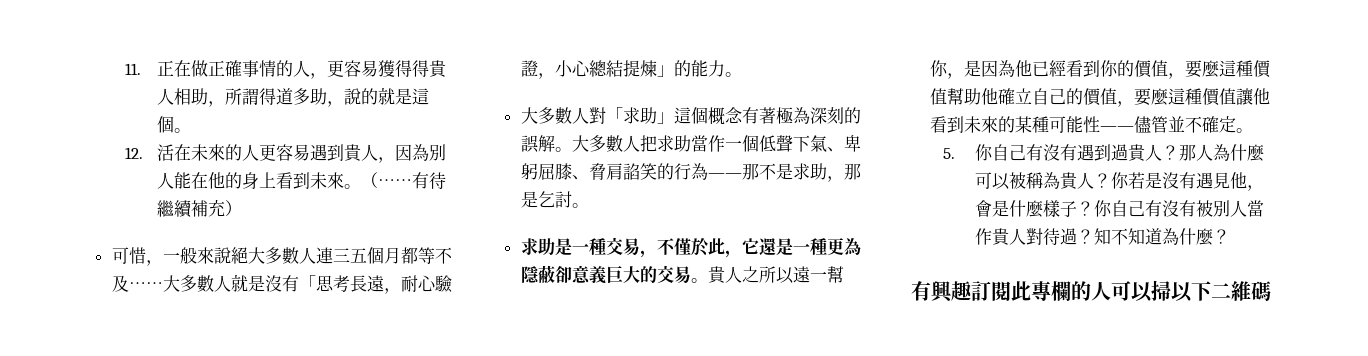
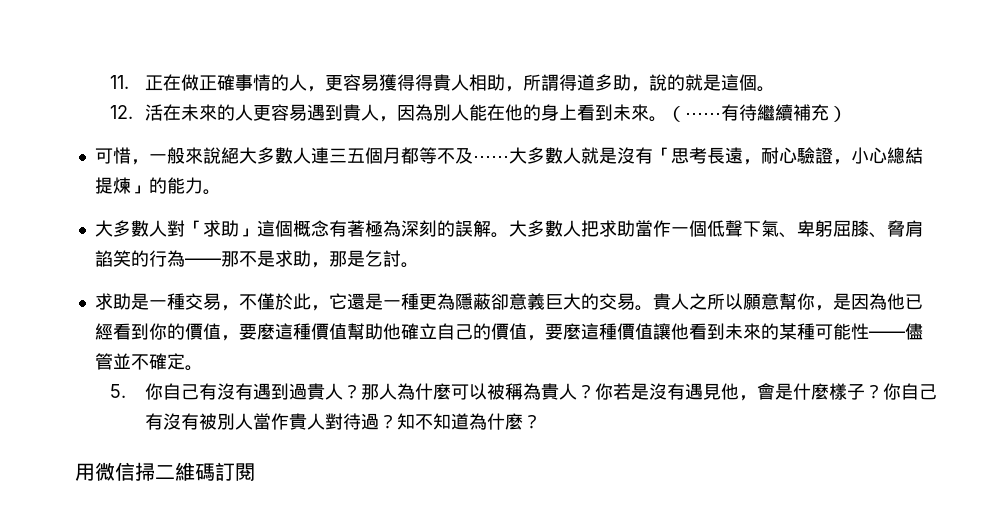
[792,266,827,283] 遠一 -> [742,293,779,310] 願意
[911,280,1271,303] 有興趣訂閱此專欄的人可以掃以下二維碼 -> [75,462,255,481] 用微信掃二維碼訂閱

